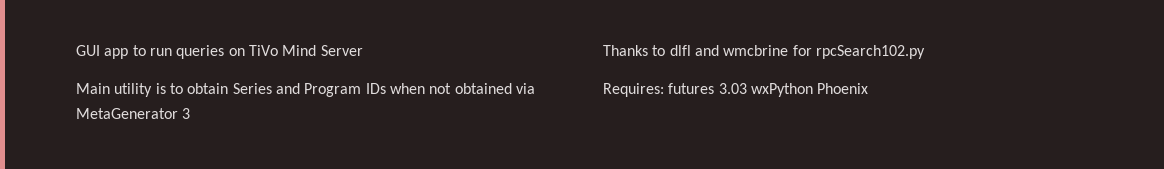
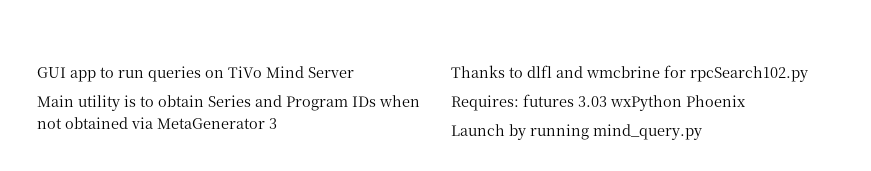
(869, 88) none -> [451,124,702,140] // Launch by running mind_query.py

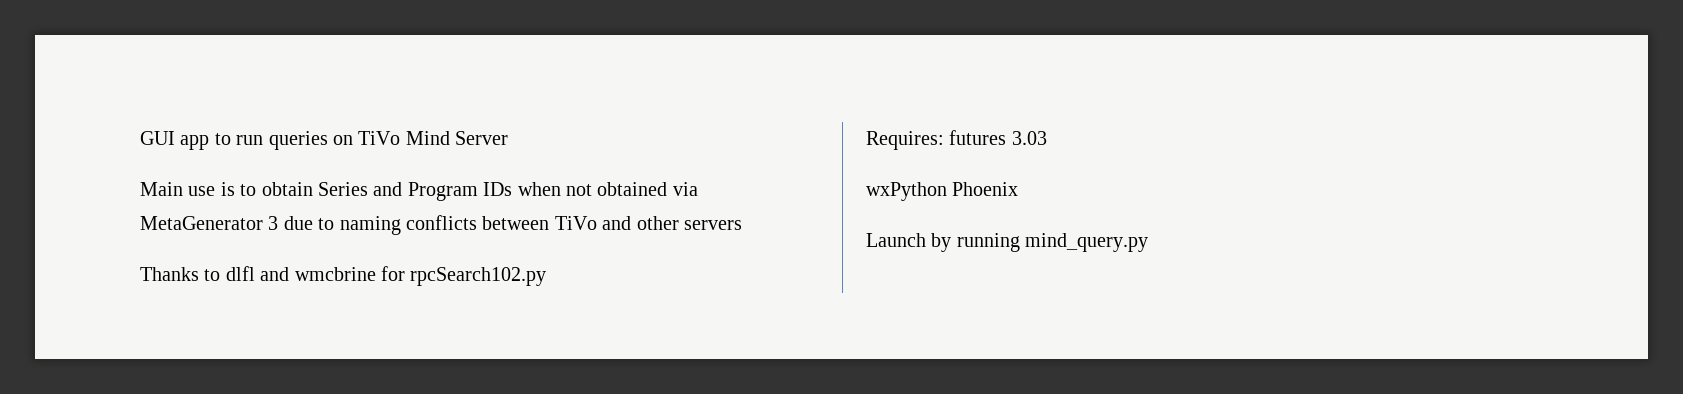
[78,95,120,111] utility -> [188,186,216,196] use
(277, 123) none -> [283,215,742,235] due to naming conflicts between TiVo and other servers
(607, 101) none -> (1047, 138) //

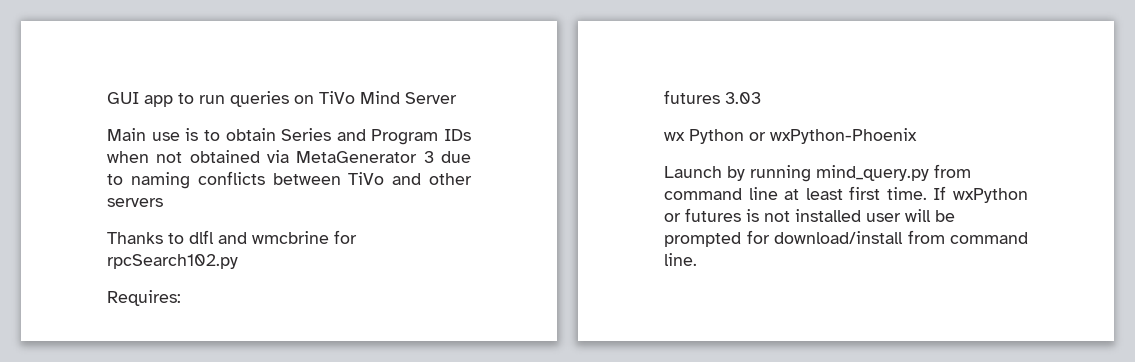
(944, 140) none -> (181, 298) //
[866,182,1019,201] wxPython Phoenix -> [664,128,917,144] wx Python or wxPython-Phoenix
(1149, 242) none -> [934,164,971,178] [664,186,1028,203] [664,208,955,222] [664,230,1028,247] [664,253,697,266] from command line at least first time. If wxPython or futures is not installed user will be prompted for download/install from command line.

